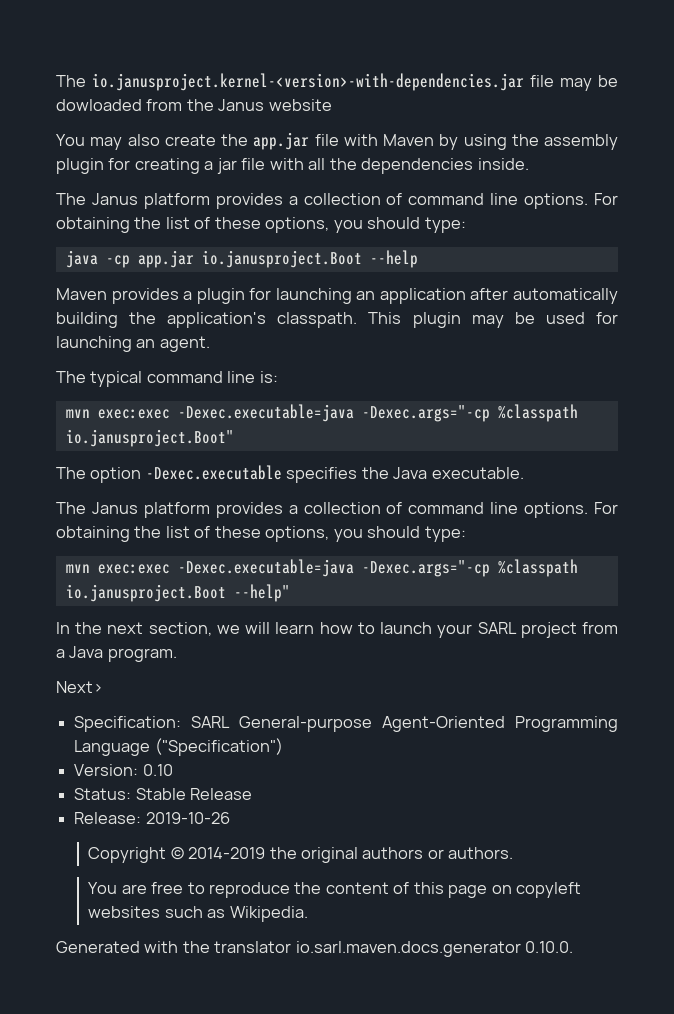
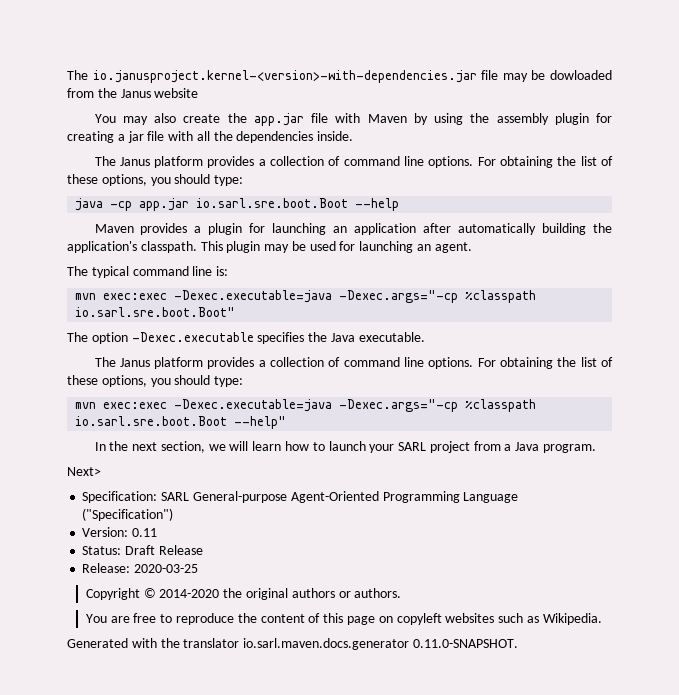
[201,250,362,268] io.janusproject.Boot -> [196,198,349,208] io.sarl.sre.boot.Boot
[65,429,234,447] io.janusproject.Boot" -> [75,307,236,317] io.sarl.sre.boot.Boot"
[65,584,226,602] io.janusproject.Boot -> [75,416,228,426] io.sarl.sre.boot.Boot
[142,764,173,776] 0.10 -> [132,528,158,537] 0.11
[135,788,186,800] Stable -> [125,545,156,555] Draft
[145,812,230,824] 2019-10-26 -> [134,564,199,573] 2020-03-25
[188,847,266,859] 2014-2019 -> [159,589,220,598] 2014-2020
[525,941,574,953] 0.10.0. -> [412,639,518,648] 0.11.0-SNAPSHOT.

